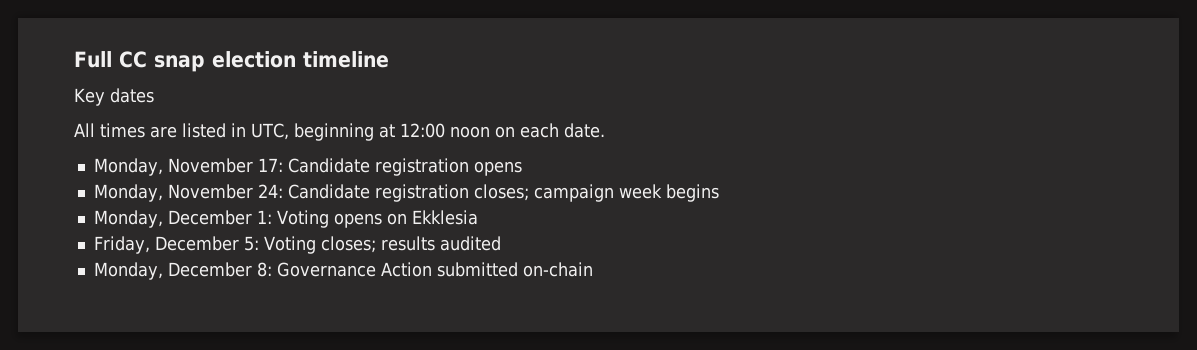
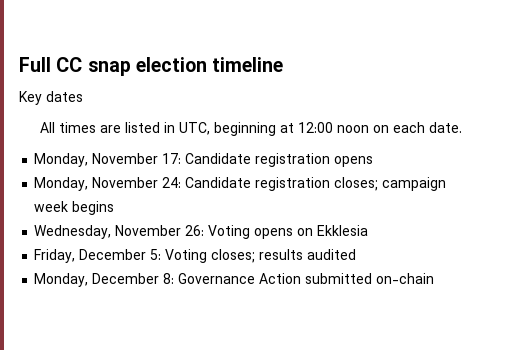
[93,210,272,228] Monday, December 1: -> [34,225,205,239] Wednesday, November 26:

